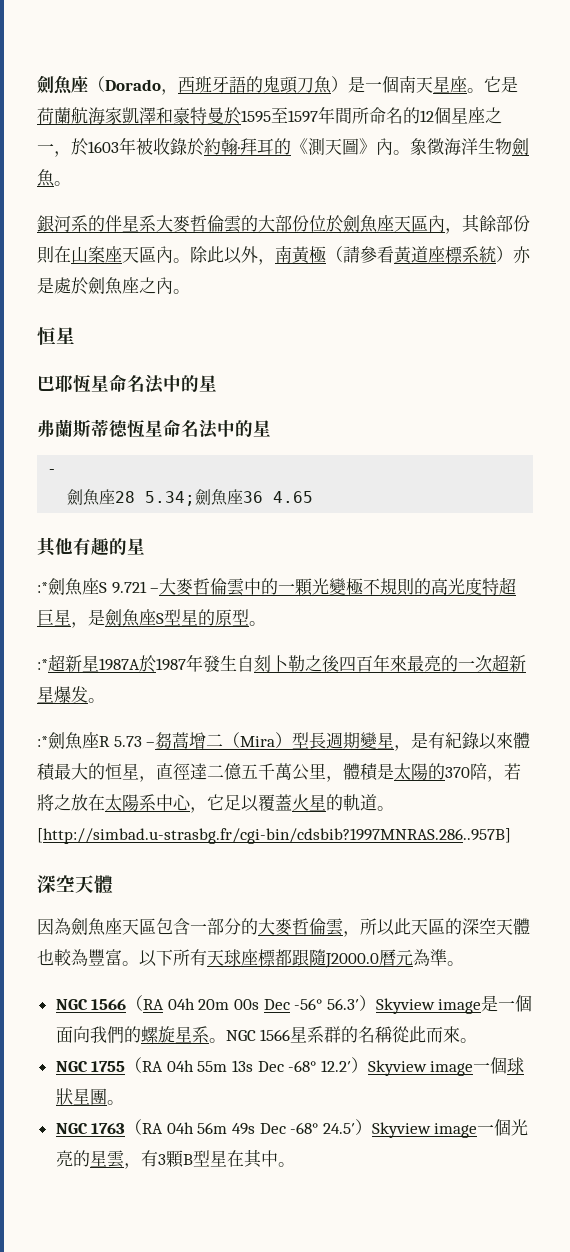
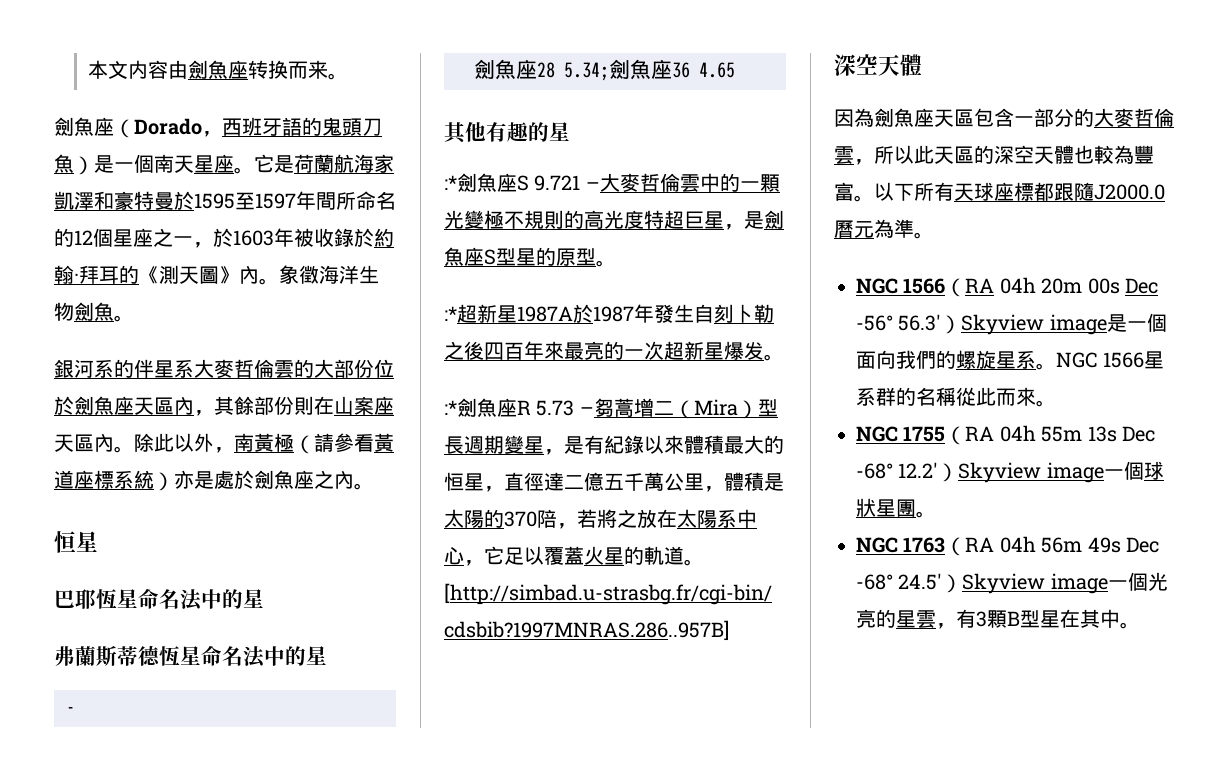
(37, 84) none -> [88,60,349,80] 本文内容由劍魚座转换而来。 //

